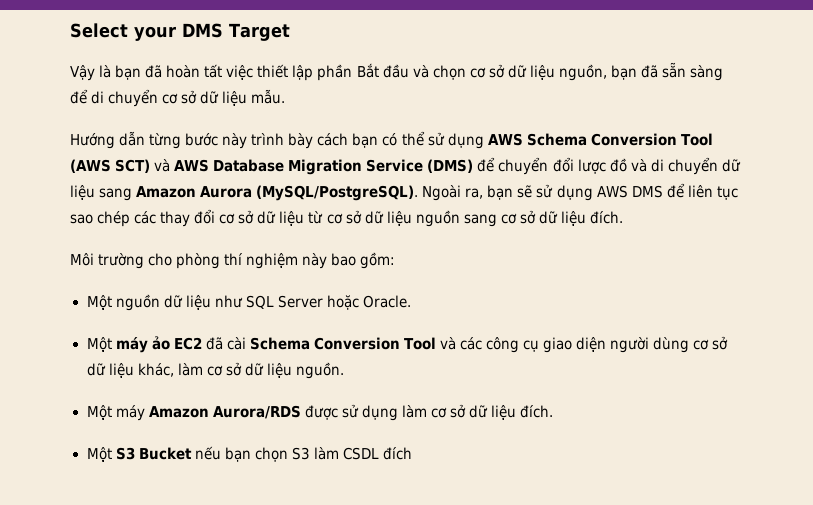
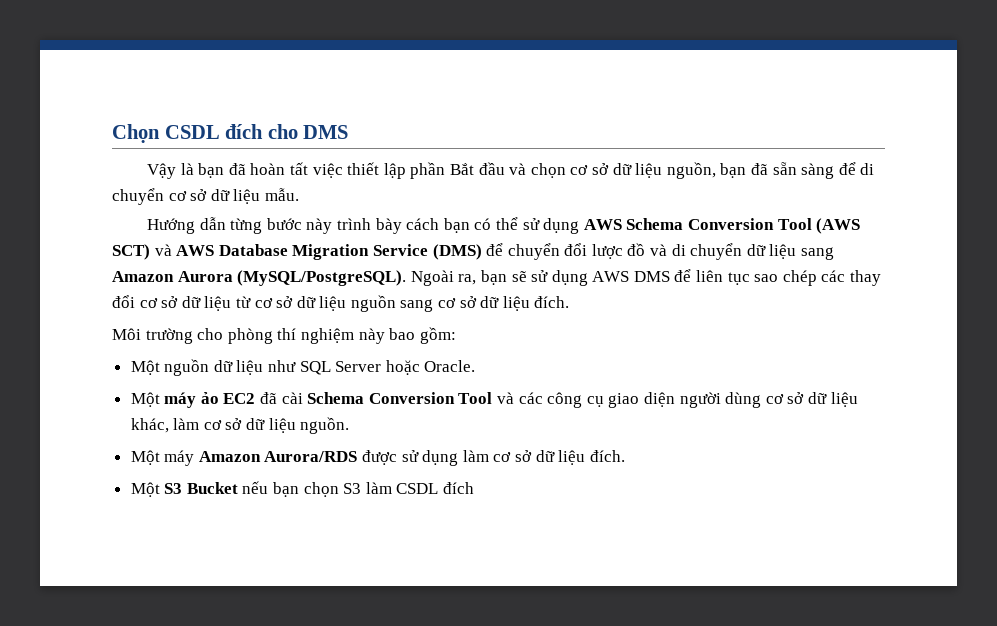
[70,23,290,41] Select your DMS Target -> [112,124,349,143] Chọn CSDL đích cho DMS

